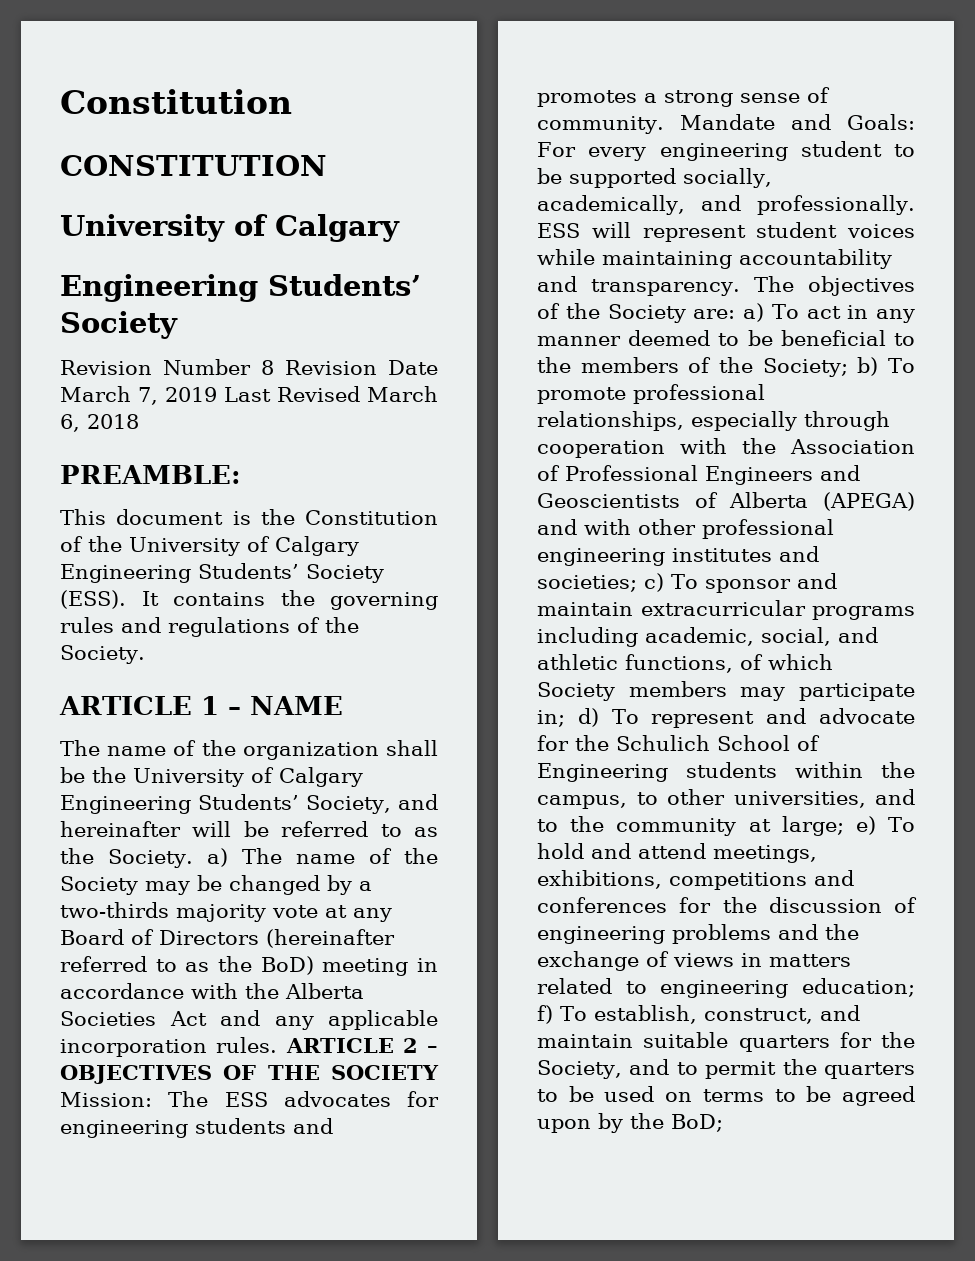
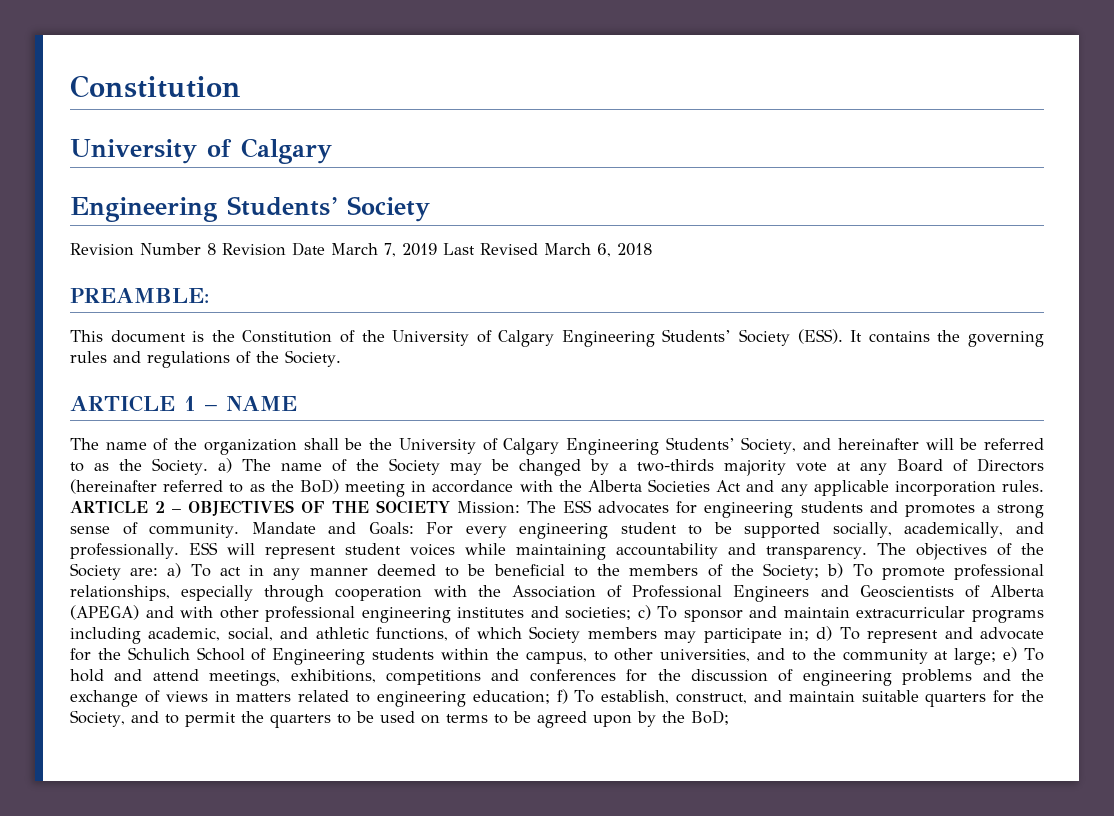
[60,89,292,114] [60,155,327,176] Constitution // CONSTITUTION -> [70,75,241,98] Constitution

